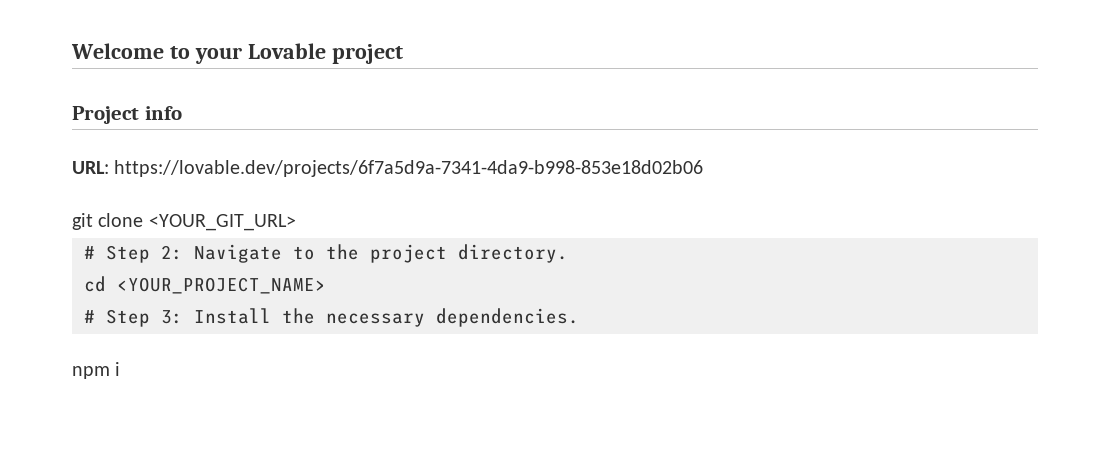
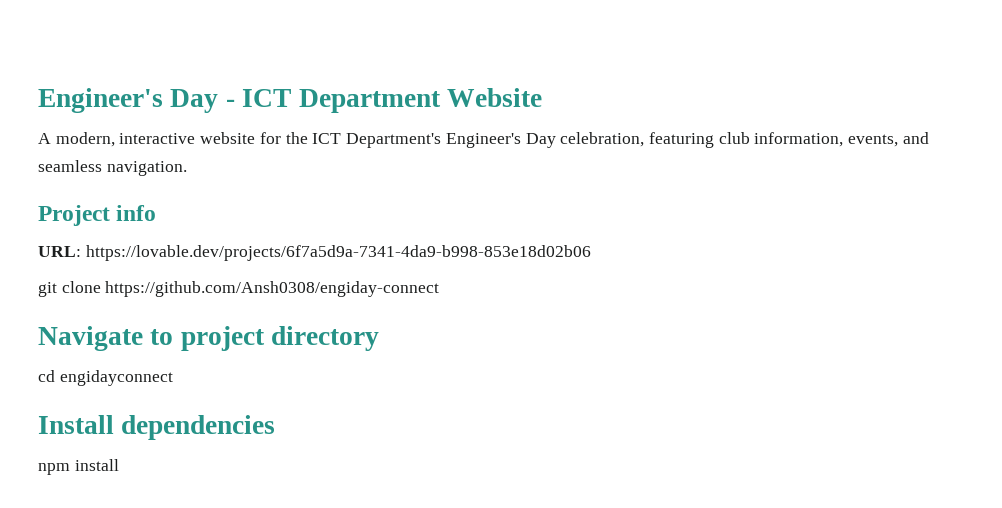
[71,43,403,64] Welcome to your Lovable project -> [38,88,543,113] [38,132,929,148] [38,160,187,176] Engineer's Day - ICT Department Website // A modern, interactive website for the ICT Department's Engineer's Day celebration, featuring club information, events, and seamless navigation.
[148,214,296,231] [84,244,568,263] [84,276,326,294] [84,308,579,327] <YOUR_GIT_URL> // # Step 2: Navigate to the project directory. // cd <YOUR_PROJECT_NAME> // # Step 3: Install the necessary dependencies. -> [105,281,440,297] [38,326,380,351] [38,370,173,386] [38,415,276,440] https://github.com/Ansh0308/engiday-connect // Navigate to project directory // cd engidayconnect // Install dependencies
[115,362,121,376] i -> [74,459,119,471] install

